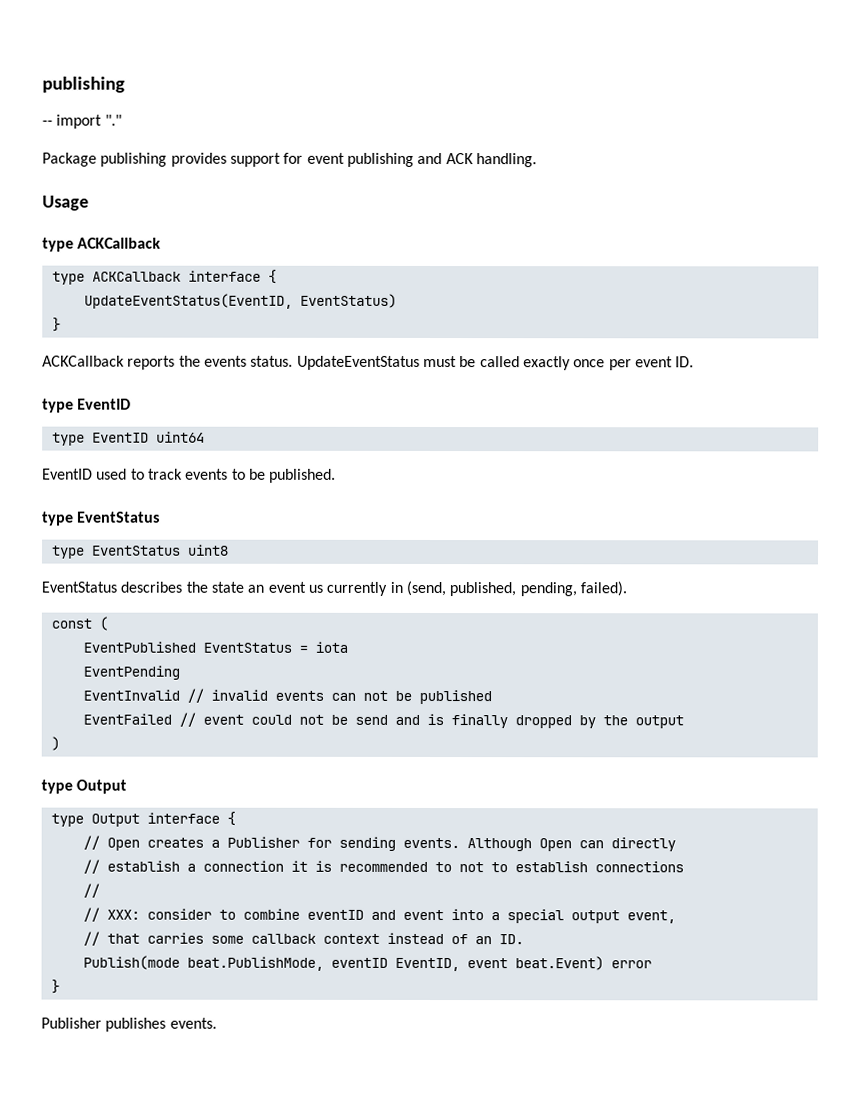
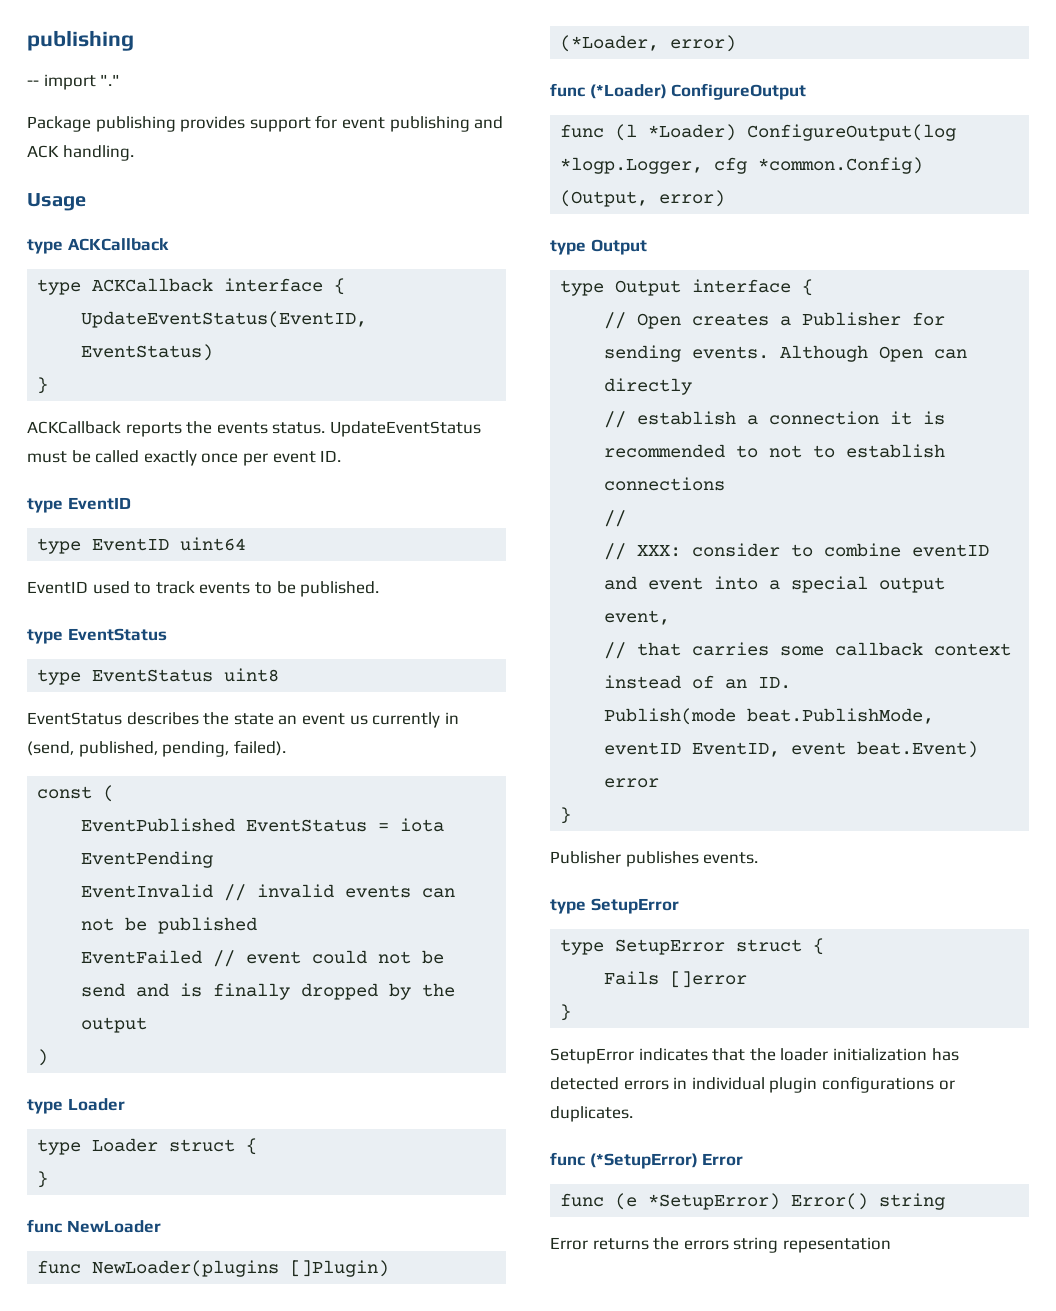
(60, 743) none -> [27,1098,125,1114] [37,1138,258,1155] [37,1171,49,1188] [27,1219,161,1233] [37,1260,390,1277] [560,35,737,52] [550,83,807,100] [560,124,957,141] [560,157,924,174] [560,190,726,207] // type Loader // type Loader struct { // } // func NewLoader // func NewLoader(plugins []Plugin) (*Loader, error) // func (*Loader) ConfigureOutput // func (l *Loader) ConfigureOutput(log *logp.Logger, cfg *common.Config) (Output, error)
(217, 1023) none -> [550,898,679,914] [560,938,825,955] [604,971,748,988] [560,1004,572,1021] [550,1048,959,1064] [550,1076,955,1093] [550,1106,633,1122] [550,1152,744,1169] [560,1193,946,1210] [550,1237,891,1253] // type SetupError // type SetupError struct { // Fails []error // } // SetupError indicates that the loader initialization has detected errors in individual plugin configurations or duplicates. // func (*SetupError) Error // func (e *SetupError) Error() string // Error returns the errors string repesentation

